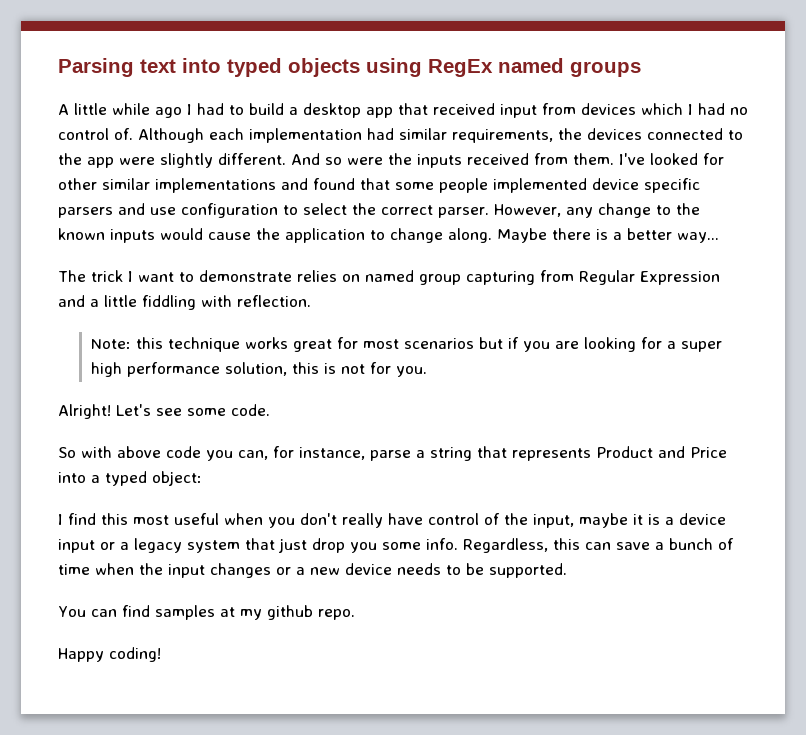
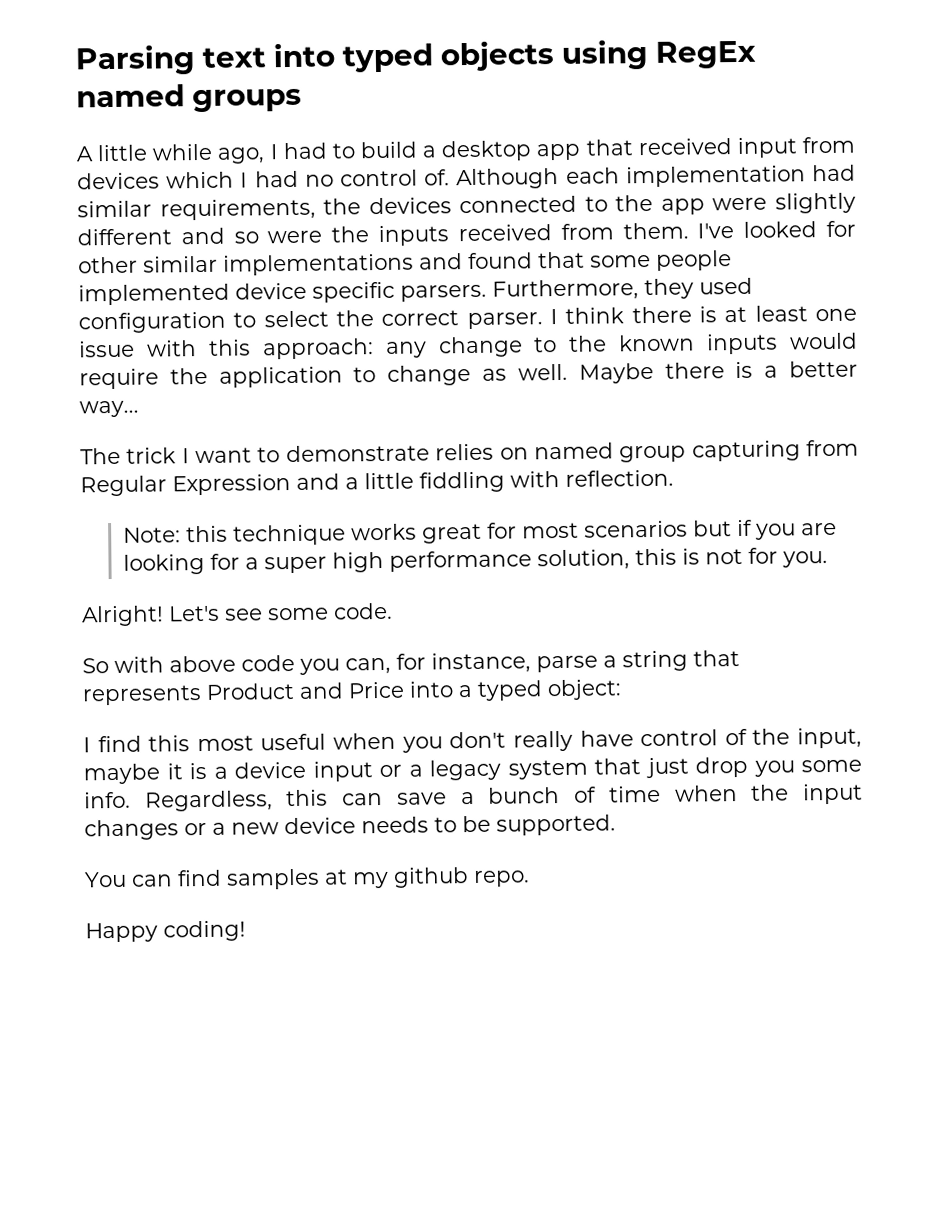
[155,107,182,118] ago -> [217,147,266,164] ago,
[218,153,320,165] different. And -> [77,227,225,246] different and
[58,203,176,218] parsers and use -> [400,277,753,302] parsers. Furthermore, they used
[494,204,561,217] However, -> [550,305,858,325] [79,338,374,360] I think there is at least one issue with this approach:
[208,232,251,240] cause -> [79,368,159,390] require
[448,228,492,243] along. -> [482,363,568,381] as well.

